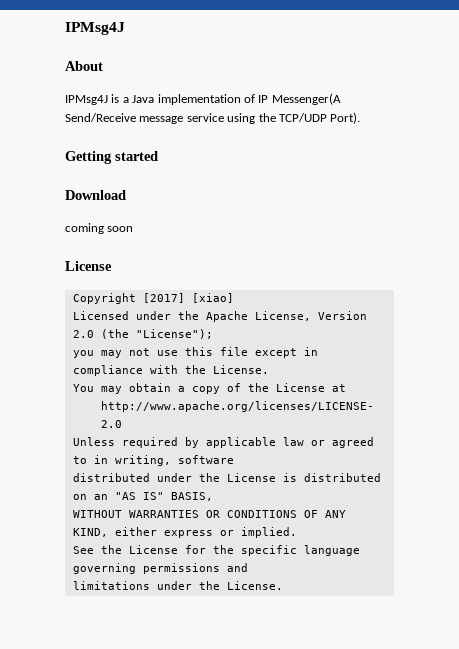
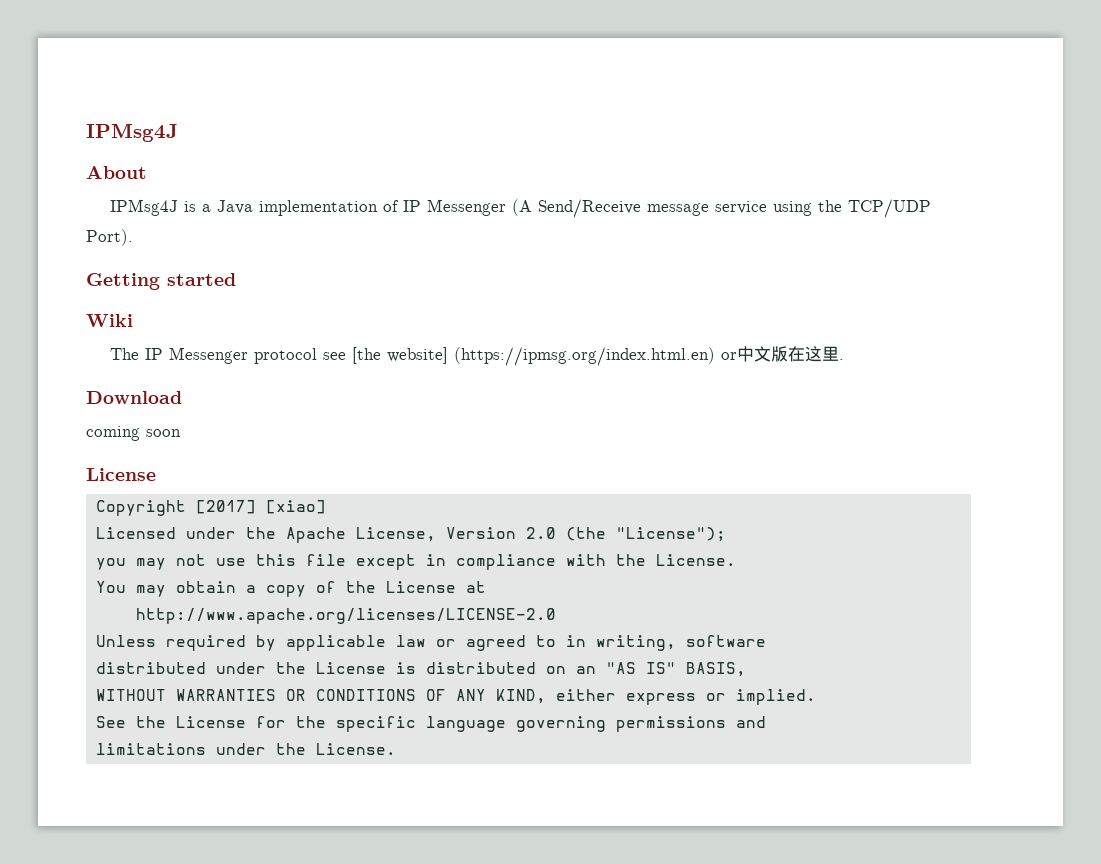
[271,93,341,105] Messenger(A -> [427,199,533,216] Messenger (A
(158, 156) none -> [86,314,133,327] [110,346,845,366] // Wiki // The IP Messenger protocol see [the website] (https://ipmsg.org/index.html.en) or中文版在这里.

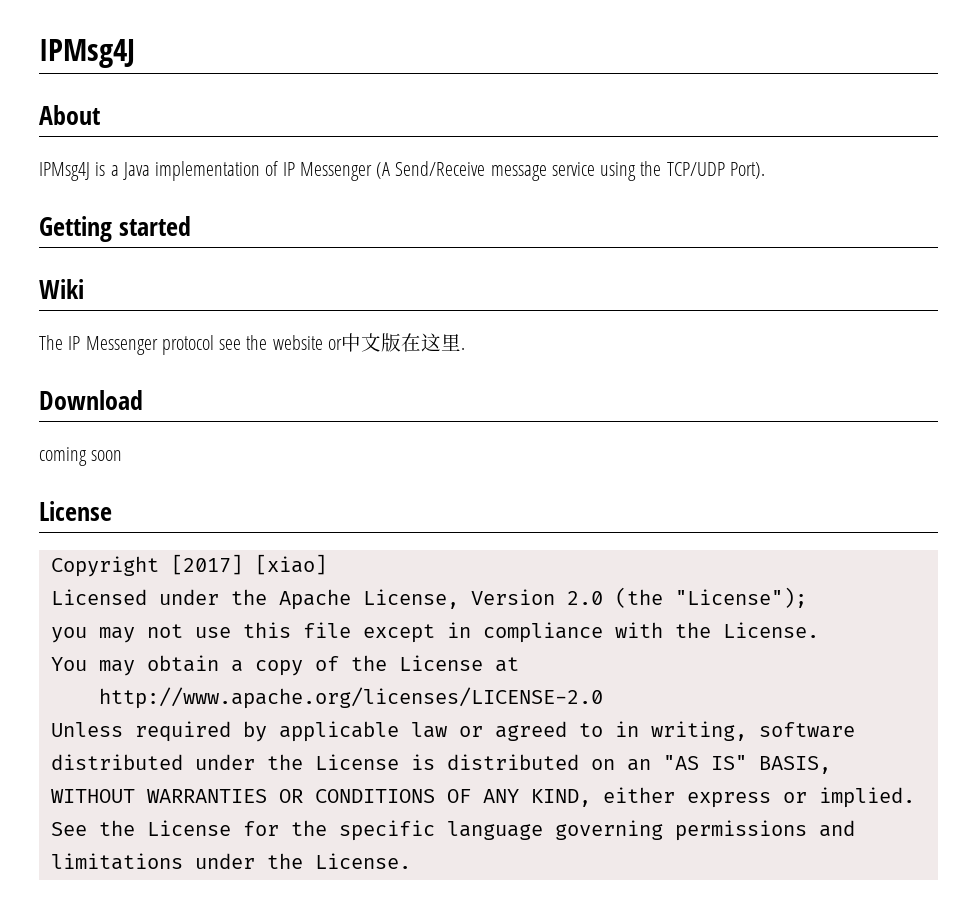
[352,347,716,366] [the website] (https://ipmsg.org/index.html.en) -> [246,335,323,350] the website

